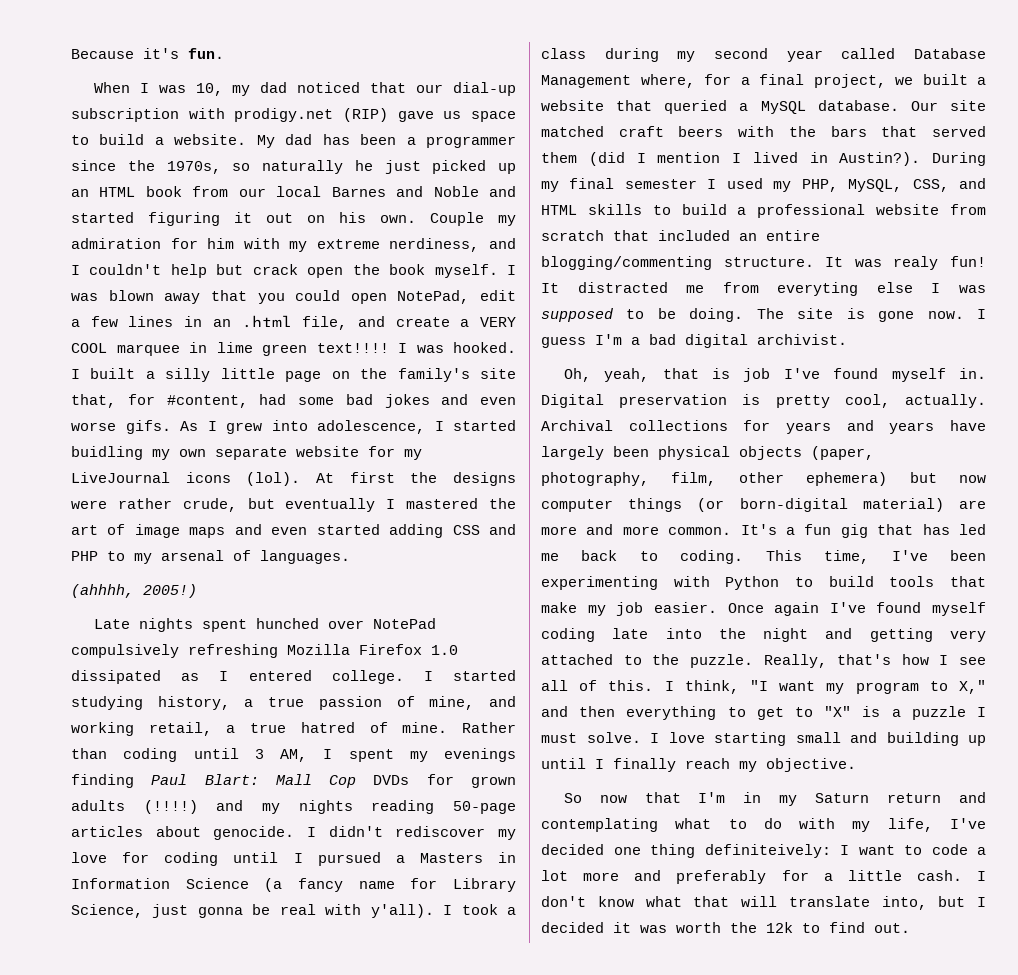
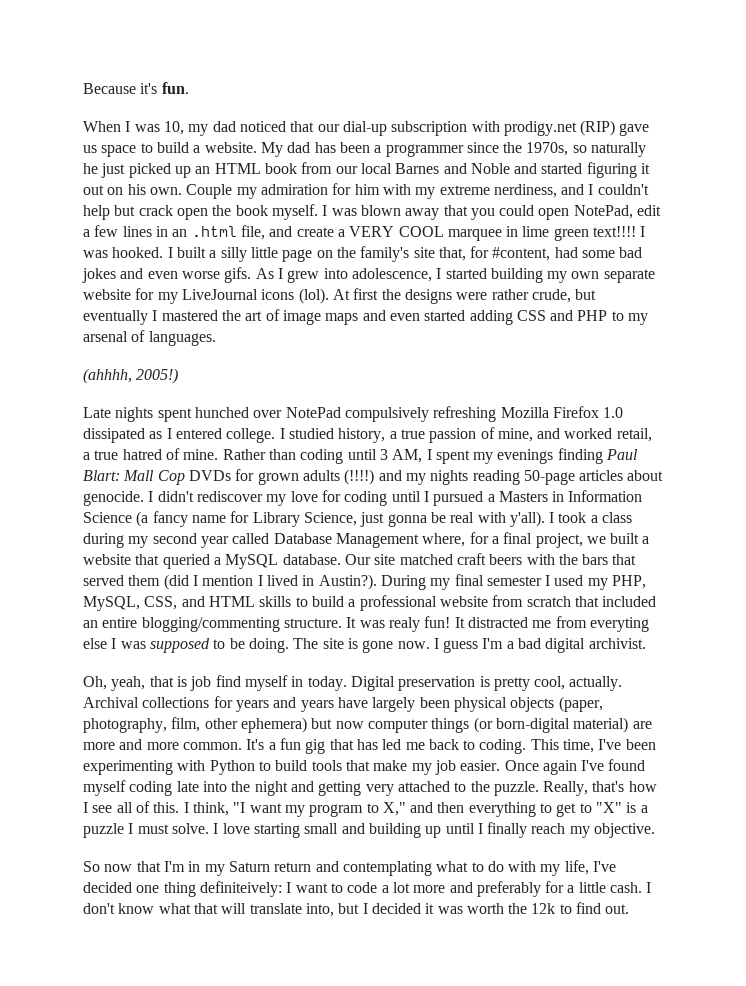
[71,446,143,460] buidling -> [490,268,543,283] building
[453,670,516,681] [71,696,143,710] started studying -> [288,428,334,439] studied
[71,722,134,736] working -> [564,428,613,439] worked
[783,368,986,382] I've found myself in. -> [215,675,347,691] find myself in today.

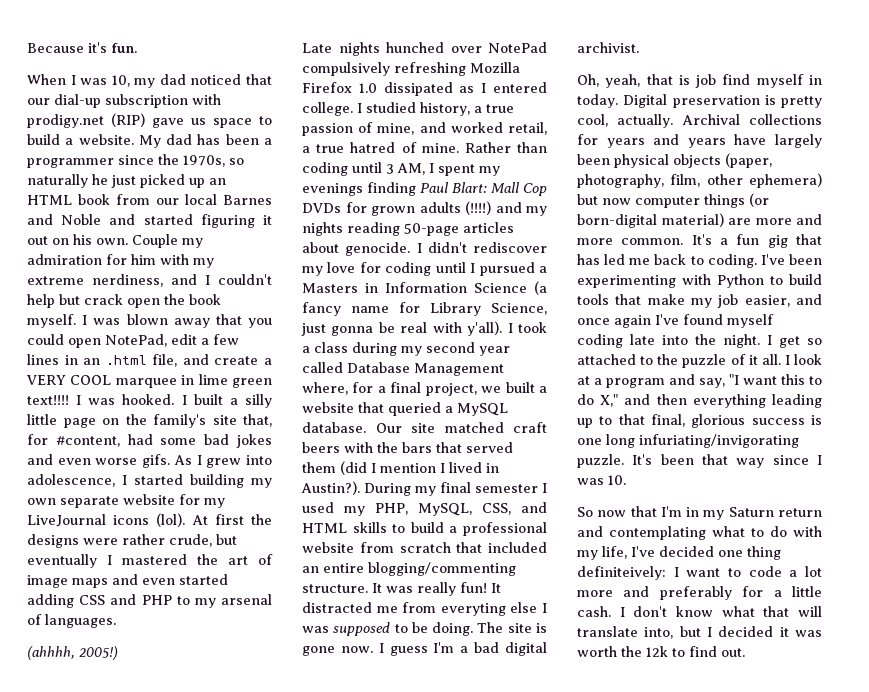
[157,408,192,422] spent -> (380, 49) none
[388,617,420,632] realy -> [417,582,456,596] really
[530,739,595,753] This time, -> (757, 261) none
[460,760,539,771] easier. Once -> [744,294,822,307] [577,318,610,325] easier, and once
[254,781,657,796] [83,801,648,817] [83,822,656,838] night and getting very attached to the puzzle. Really, that's how I see all of this. I think, "I want my program to X," and then everything to get to "X" is a puzzle I must solve. I love starting small and building up until I finally reach my objective. -> [723,334,822,348] [577,354,822,368] [577,374,822,388] [577,394,822,408] [577,414,822,428] [577,434,799,448] [577,454,822,468] [577,475,626,485] night. I get so attached to the puzzle of it all. I look at a program and say, "I want this to do X," and then everything leading up to that final, glorious success is one long infuriating/invigorating puzzle. It's been that way since I was 10.

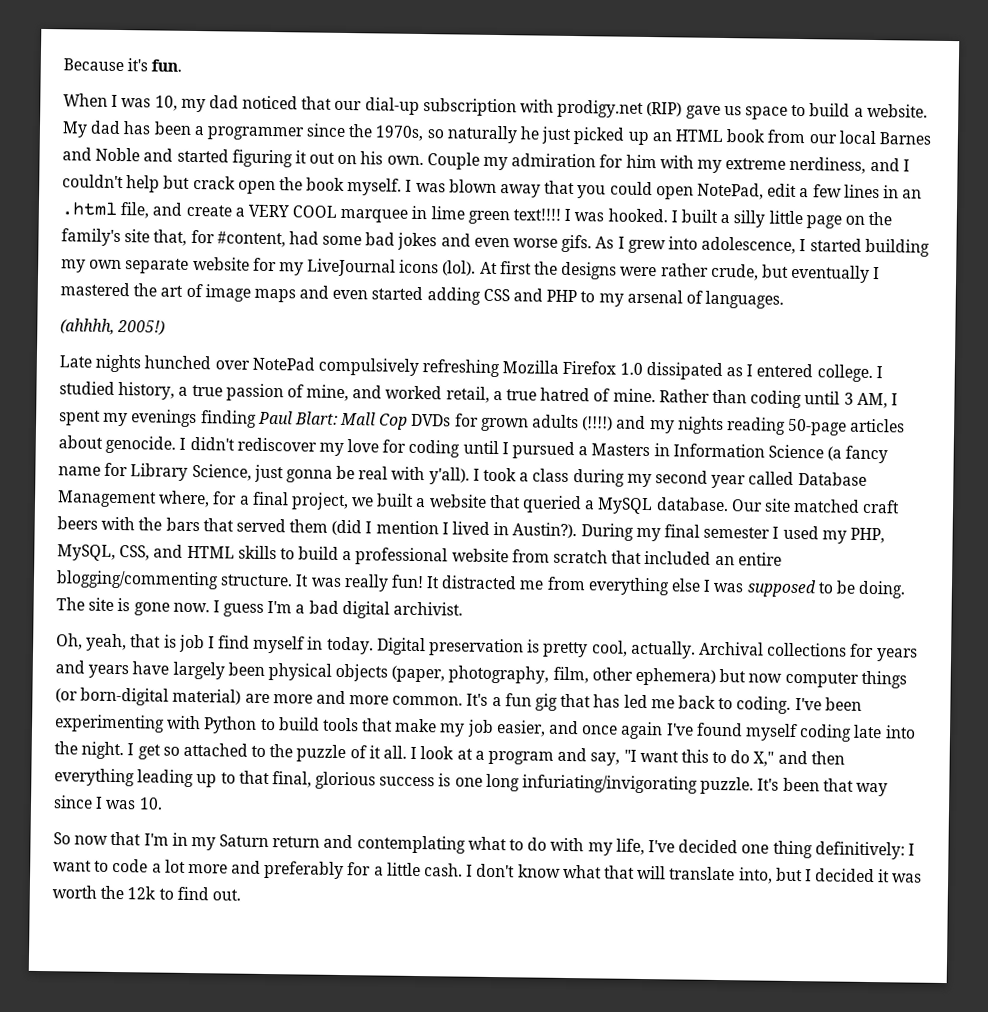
[440,603,506,616] everyting -> [587,577,670,596] everything
(717, 81) none -> [207,636,215,649] I
[577,566,666,580] definiteively: -> [814,841,905,860] definitively:

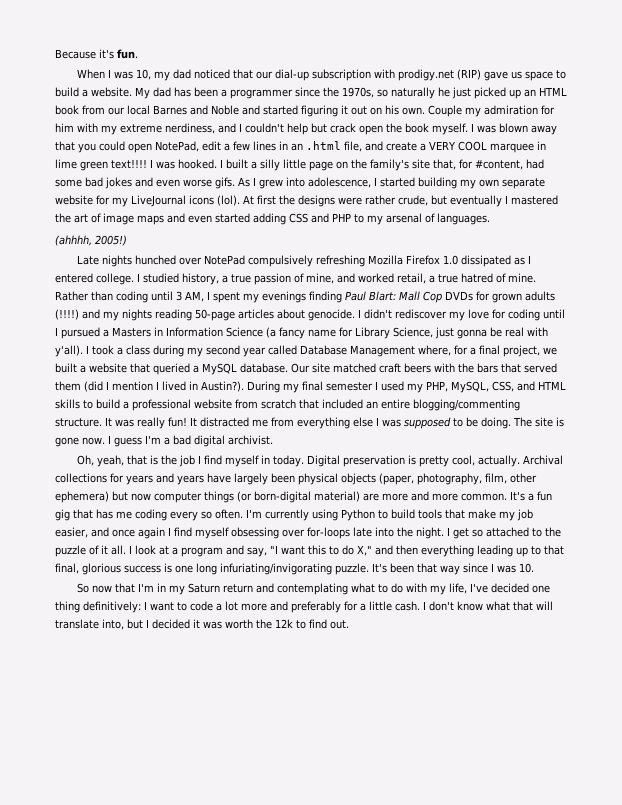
(177, 641) none -> [160,455,177,465] the
[623,694,862,714] [54,714,202,733] led me back to coding. I've been experimenting with -> [116,509,338,521] me coding every so often. I'm currently using
[665,722,853,742] I've found myself coding -> [168,527,350,539] I find myself obsessing over for-loops

